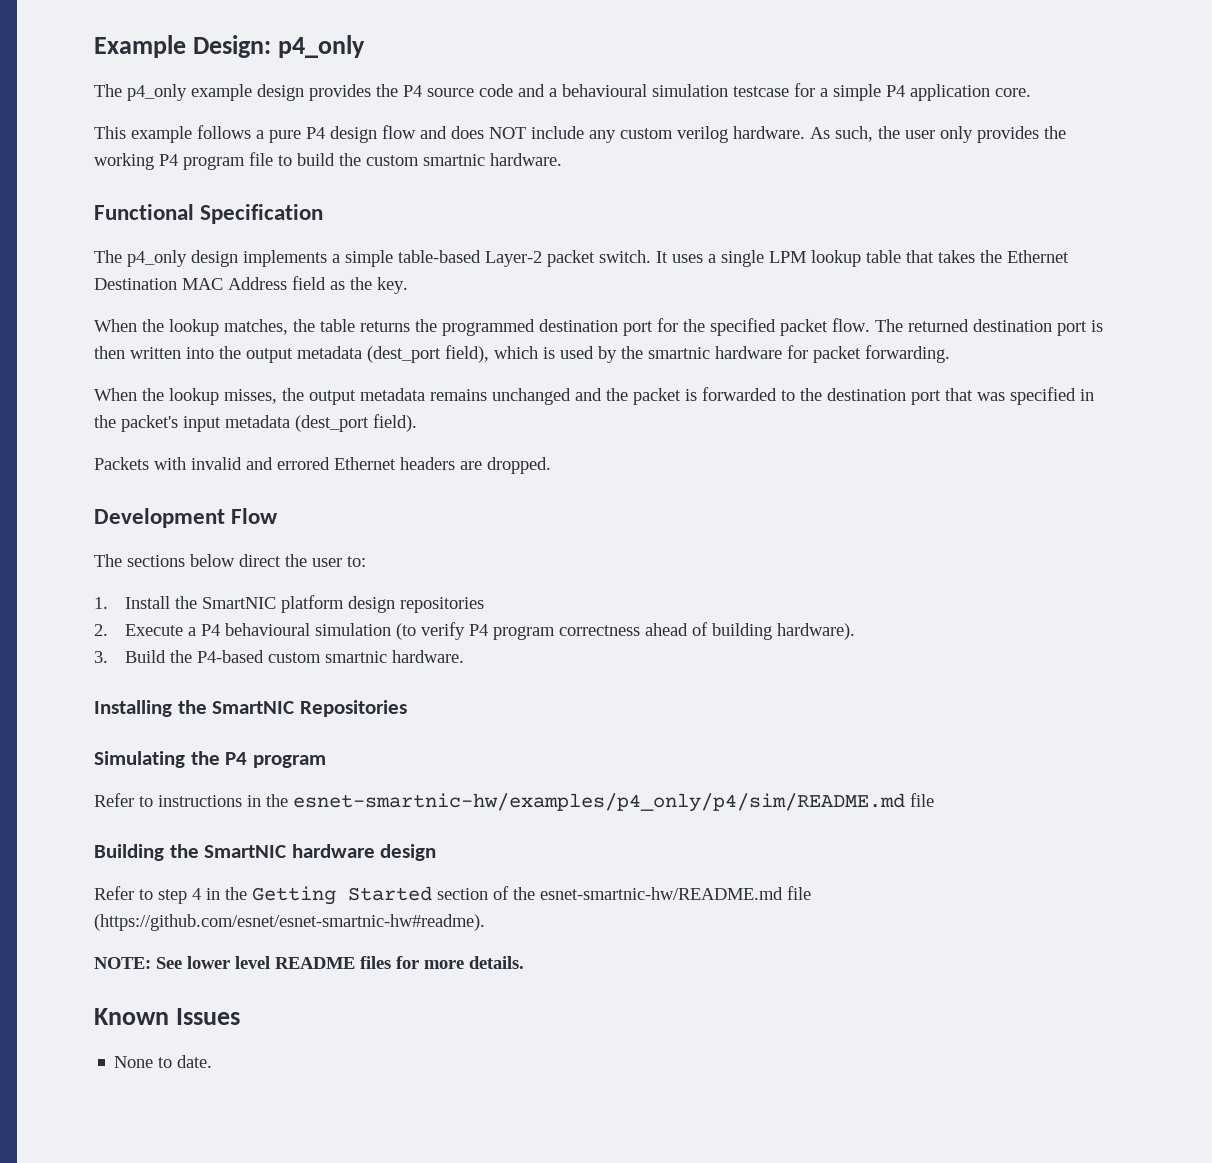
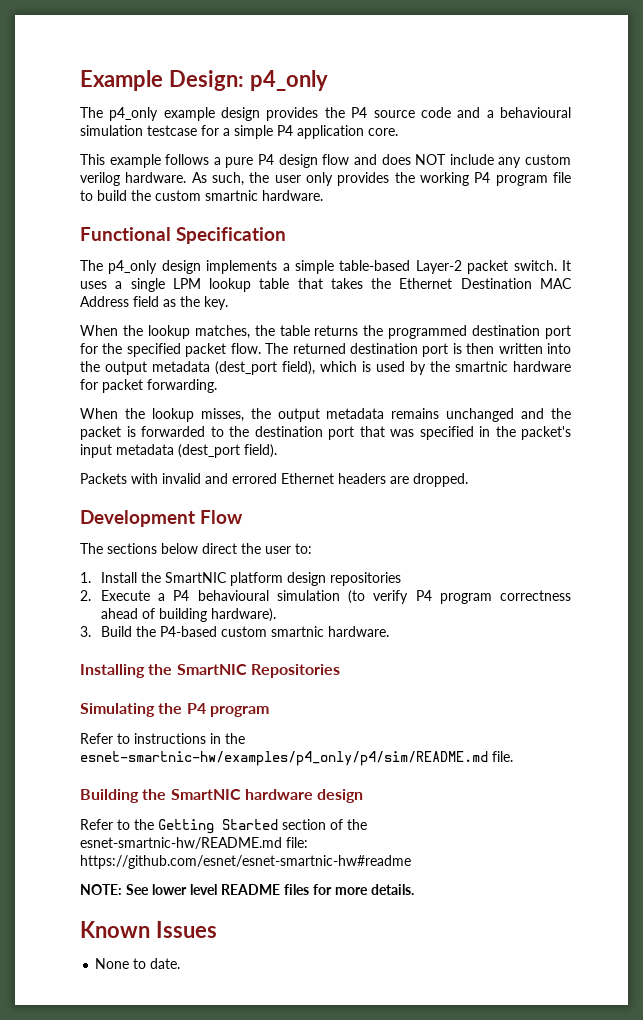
[910,793,934,807] file -> [492,751,513,762] file.
[158,888,220,904] step 4 in -> (130, 824) none
[787,886,811,900] [94,914,485,931] file (https://github.com/esnet/esnet-smartnic-hw#readme). -> [286,837,308,848] [80,855,411,869] file: https://github.com/esnet/esnet-smartnic-hw#readme

